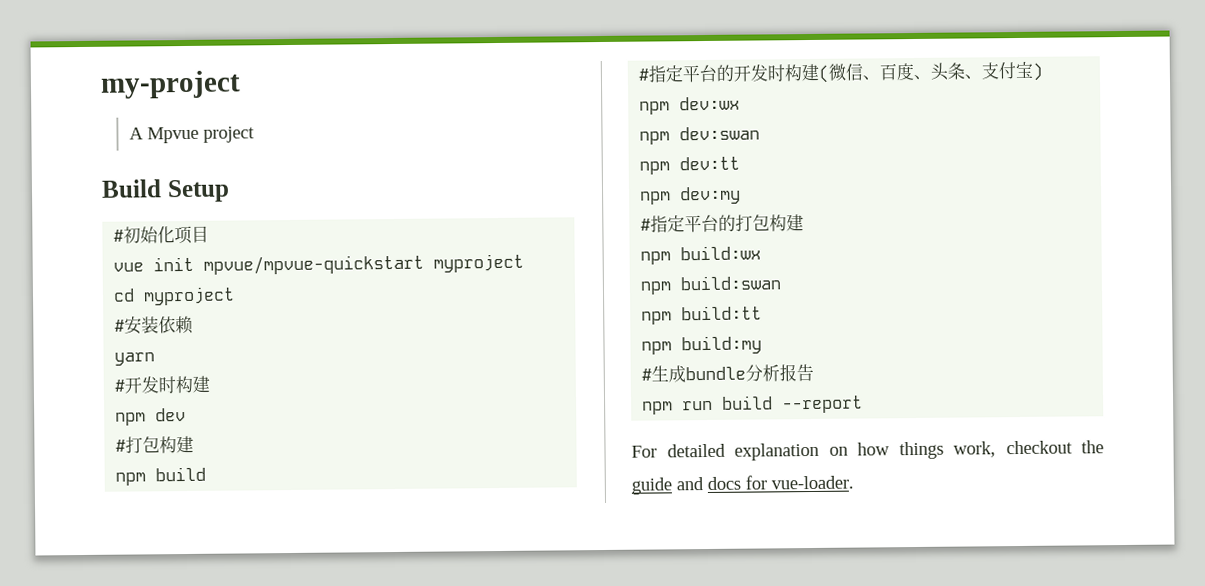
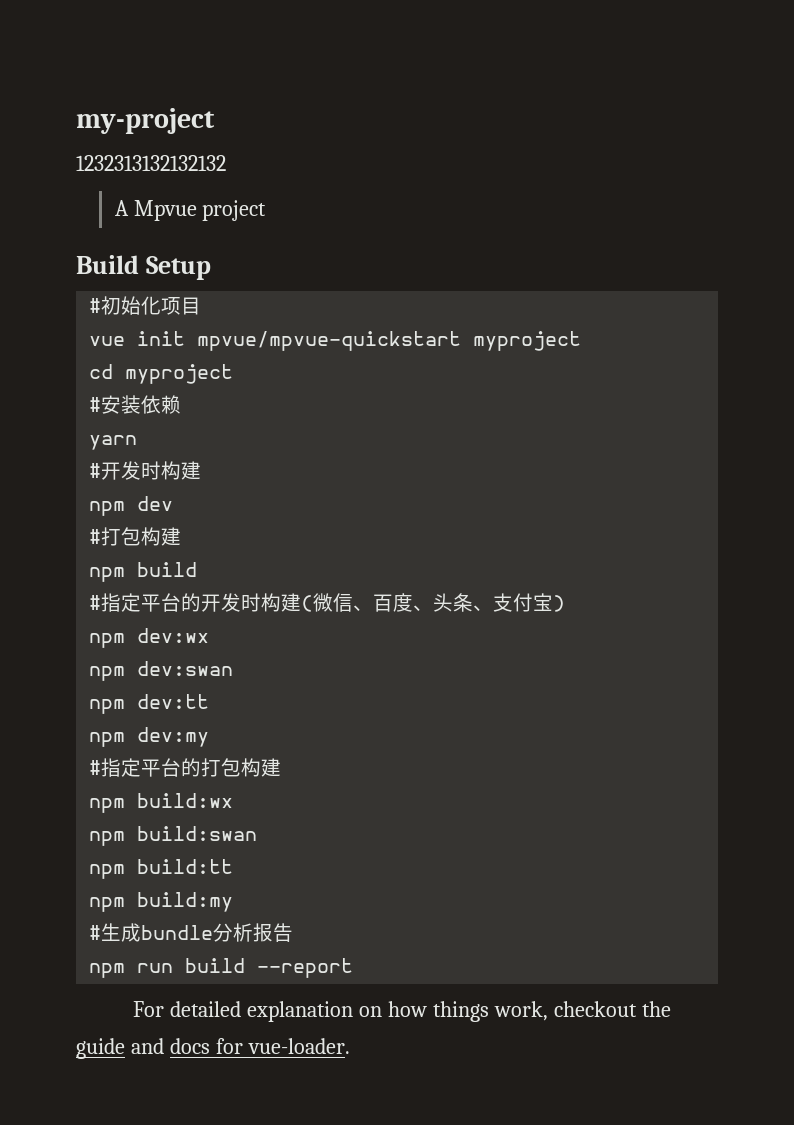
(241, 84) none -> [76,155,226,171] // 1232313132132132

